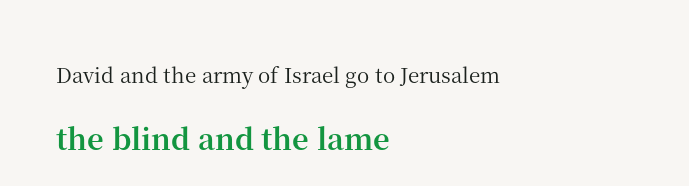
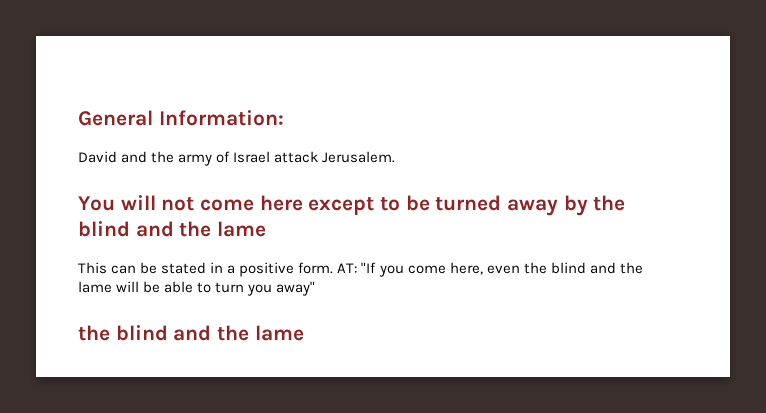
(56, 74) none -> [78,110,284,126] General Information: //
[345,66,501,88] go to Jerusalem -> [274,151,396,163] [78,195,626,216] [78,221,267,237] [78,262,643,277] [78,281,316,296] attack Jerusalem. // You will not come here except to be turned away by the blind and the lame // This can be stated in a positive form. AT: "If you come here, even the blind and the lame will be able to turn you away"

